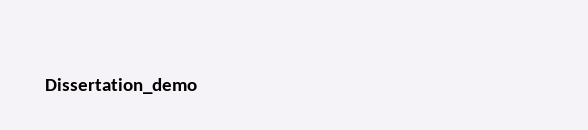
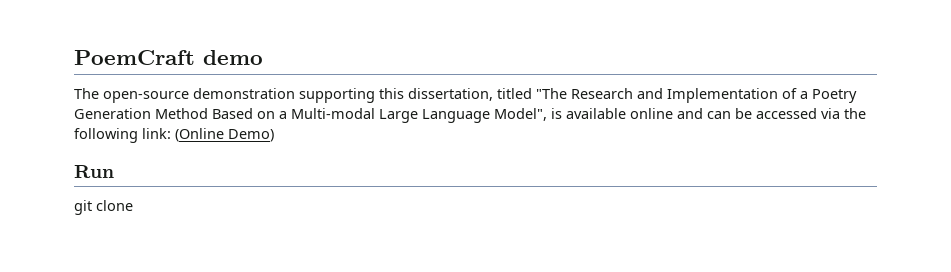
[45,78,197,94] Dissertation_demo -> [74,50,263,65] [74,88,857,103] [74,108,866,123] [74,128,274,143] [74,165,114,178] [74,200,133,215] PoemCraft demo // The open-source demonstration supporting this dissertation, titled "The Research and Implementation of a Poetry Generation Method Based on a Multi-modal Large Language Model", is available online and can be accessed via the following link: (Online Demo) // Run // git clone

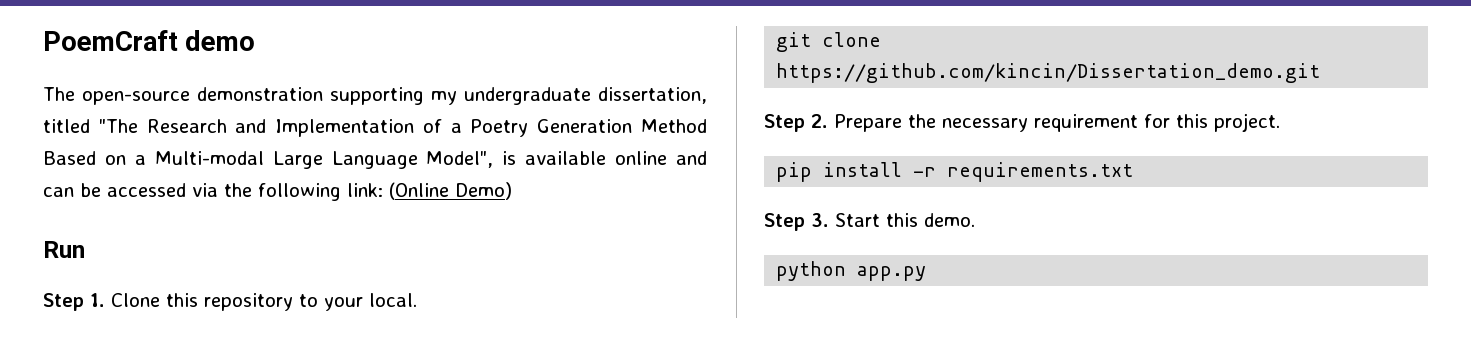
[379,88,404,99] this -> [431,87,591,105] my undergraduate
[74,200,133,215] git clone -> [43,293,417,311] [776,32,882,52] [776,63,1321,83] [764,113,1280,132] [776,162,1134,182] [764,213,975,231] [776,261,927,281] Step 1. Clone this repository to your local. // git clone https://github.com/kincin/Dissertation_demo.git // Step 2. Prepare the necessary requirement for this project. // pip install -r requirements.txt // Step 3. Start this demo. // python app.py

